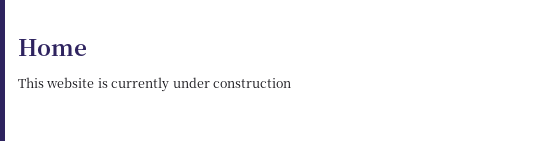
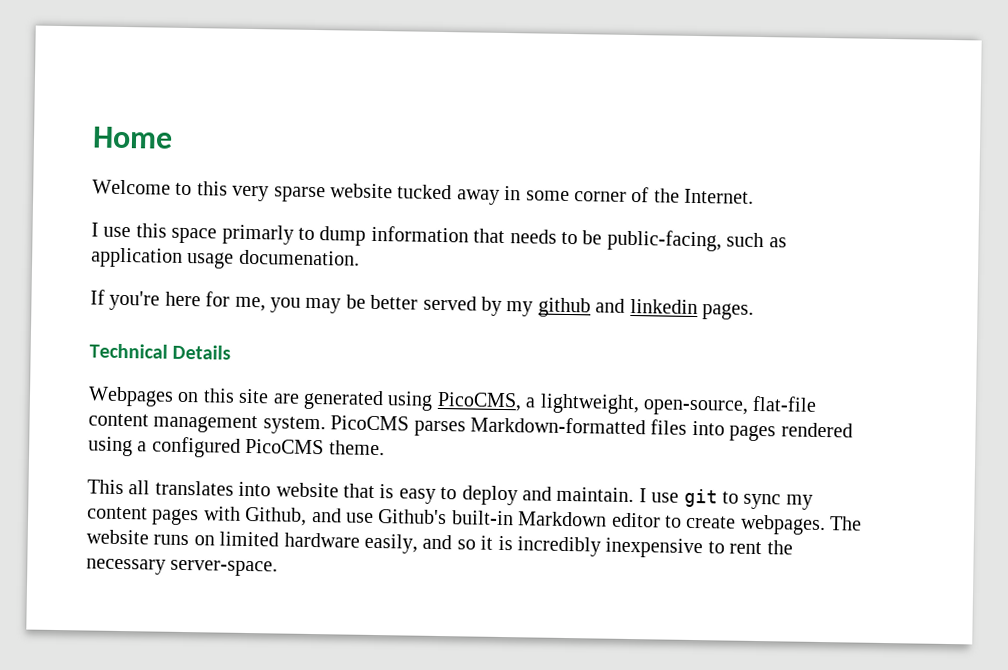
[18,77,291,92] This website is currently under construction -> [92,179,755,205] [91,222,787,252] [91,247,360,269] [90,289,754,320] [89,343,232,360] [88,386,818,416] [88,413,853,442] [88,436,385,458] [87,479,813,510] [87,506,863,536] [86,529,793,559] [86,558,279,577] Welcome to this very sparse website tucked away in some corner of the Internet. // I use this space primarly to dump information that needs to be public-facing, such as application usage documenation. // If you're here for me, you may be better served by my github and linkedin pages. // Technical Details // Webpages on this site are generated using PicoCMS, a lightweight, open-source, flat-file content management system. PicoCMS parses Markdown-formatted files into pages rendered using a configured PicoCMS theme. // This all translates into website that is easy to deploy and maintain. I use git to sync my content pages with Github, and use Github's built-in Markdown editor to create webpages. The website runs on limited hardware easily, and so it is incredibly inexpensive to rent the necessary server-space.

